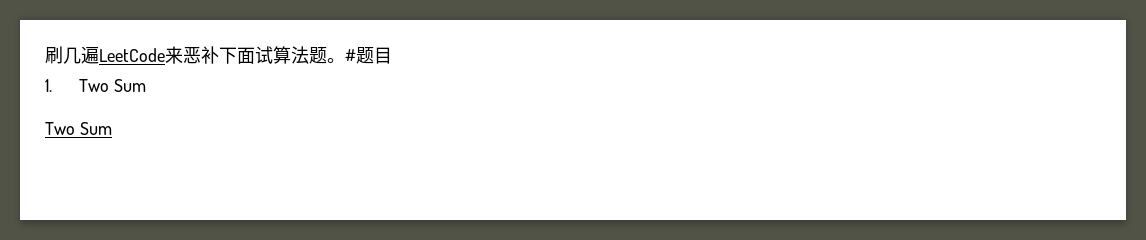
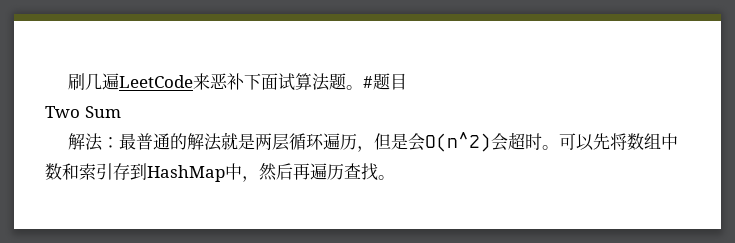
[45,79,52,92] 1. -> (407, 81) none
[45,122,112,135] Two Sum -> [67,132,678,152] [45,163,395,182] 解法：最普通的解法就是两层循环遍历，但是会O(n^2)会超时。可以先将数组中数和索引存到HashMap中，然后再遍历查找。

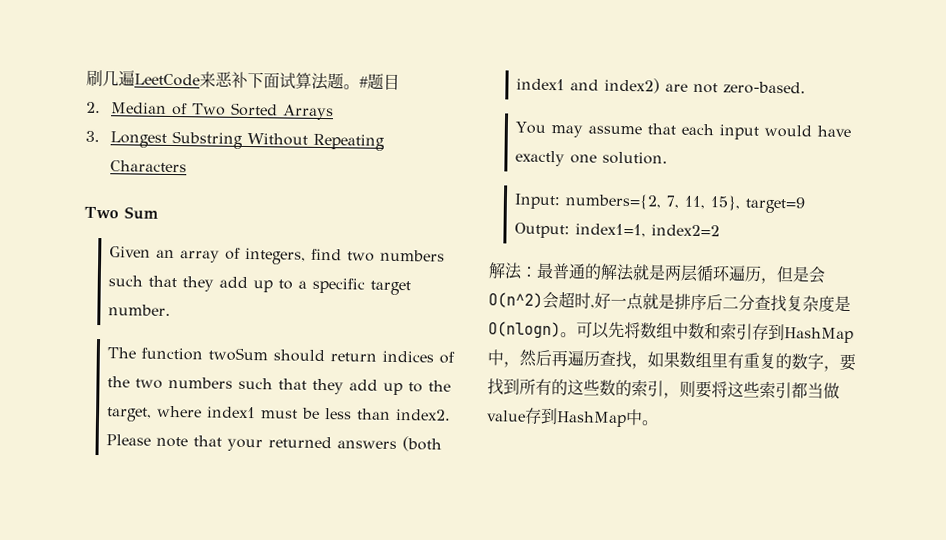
[45,106,121,118] Two Sum -> [86,101,335,121] [85,130,386,151] [110,160,188,173] [84,206,159,220] [109,246,446,265] [108,275,412,296] [108,304,172,317] [107,347,456,364] [107,376,452,396] [106,405,452,422] [106,434,443,452] [516,77,807,95] [515,121,852,140] [515,150,669,167] [514,193,806,214] [514,222,721,239] 2. Median of Two Sorted Arrays // 3. Longest Substring Without Repeating Characters // Two Sum // Given an array of integers, find two numbers such that they add up to a specific target number. // The function twoSum should return indices of the two numbers such that they add up to the target, where index1 must be less than index2. Please note that your returned answers (both index1 and index2) are not zero-based. // You may assume that each input would have exactly one solution. // Input: numbers={2, 7, 11, 15}, target=9 Output: index1=1, index2=2
(542, 141) none -> [590,292,851,313] [488,321,561,339] ,好一点就是排序后二分查找复杂度是O(nlogn)
(378, 172) none -> [631,351,856,372] [487,378,840,400] [486,407,643,428] ，如果数组里有重复的数字，要找到所有的这些数的索引，则要将这些索引都当做value存到HashMap中

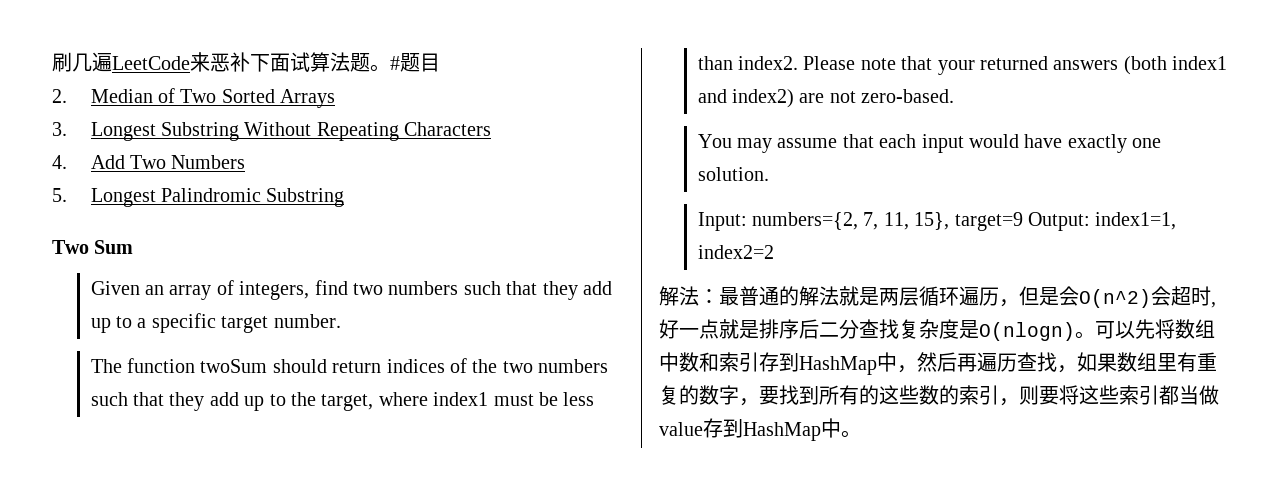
(188, 166) none -> [52,155,246,169] [52,188,345,207] // 4. Add Two Numbers // 5. Longest Palindromic Substring

